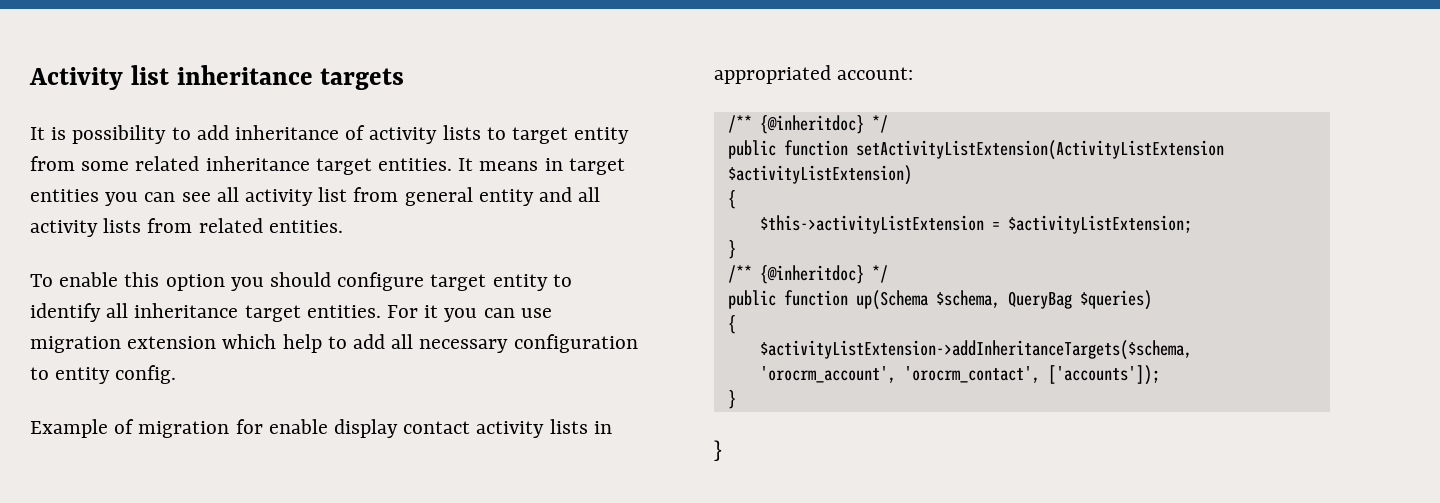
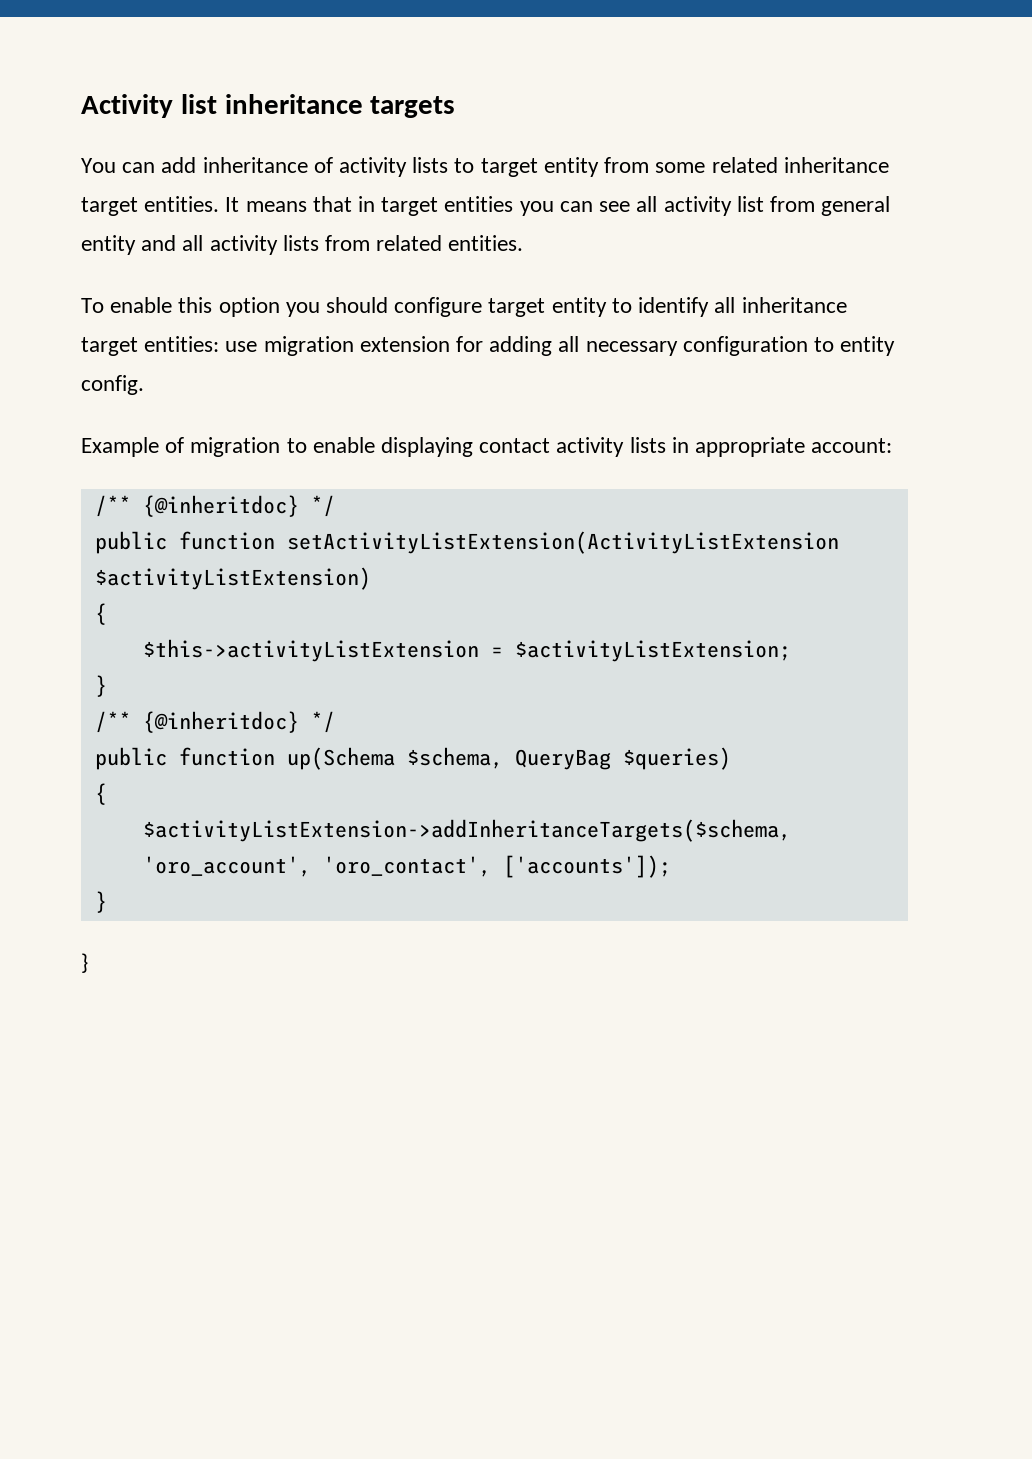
[30,125,191,144] It is possibility to -> [81,158,156,173] You can
(539, 166) none -> [312,196,352,212] that
[306,305,552,322] [30,334,386,353] entities. For it you can use migration extension which help to add -> [144,336,553,356] entities: use migration extension for adding
[235,419,399,438] for enable display -> [286,437,474,457] to enable displaying
[714,65,831,84] appropriated -> [695,437,806,457] appropriate
[759,366,1040,383] 'orocrm_account', 'orocrm_contact', -> [142,856,491,877] 'oro_account', 'oro_contact',

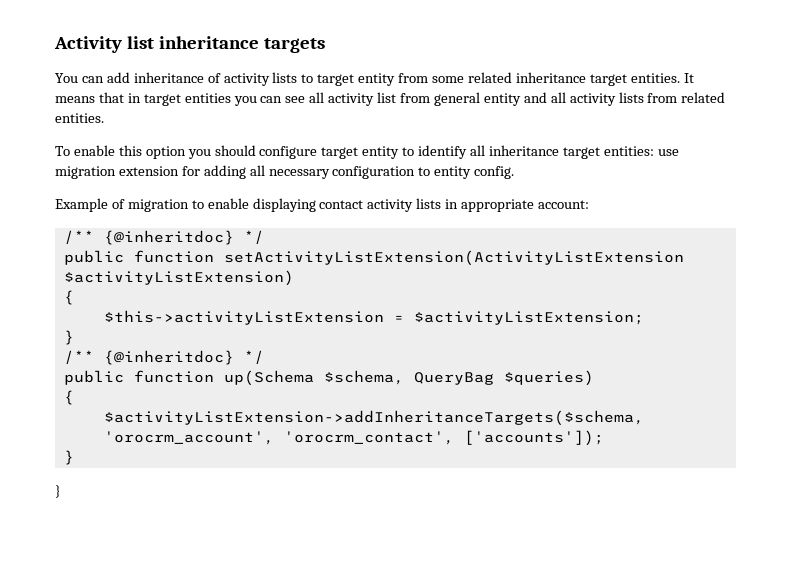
[142,856,491,877] 'oro_account', 'oro_contact', -> [103,431,454,445] 'orocrm_account', 'orocrm_contact',

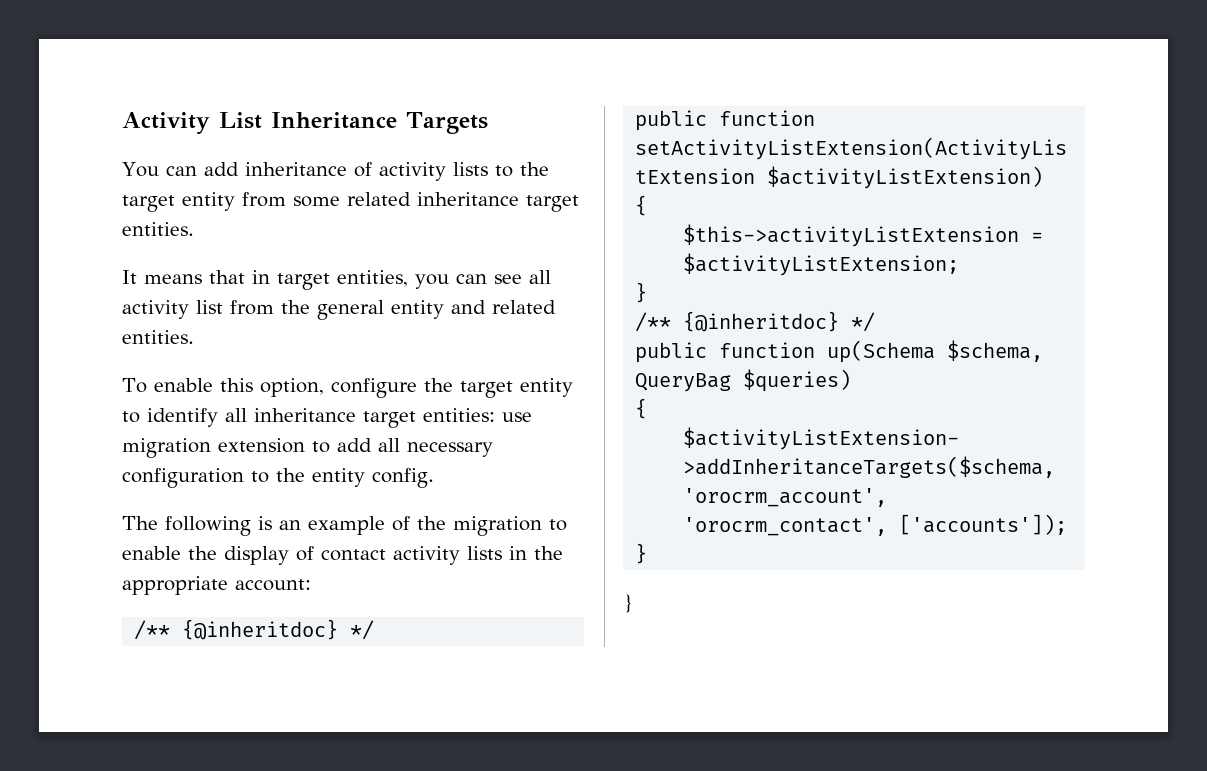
[126,36,325,53] list inheritance targets -> [219,112,488,134] List Inheritance Targets
(314, 78) none -> [519,162,549,176] the
(680, 78) none -> (194, 229) //
[184,93,231,103] entities -> [337,270,408,287] entities,
(431, 98) none -> [281,300,310,314] the
[550,92,678,106] all activity lists from -> (486, 307) none
[145,145,318,159] option you should configure -> [259,378,453,398] option, configure the
[181,165,246,179] for adding -> [312,438,372,453] to add
(431, 171) none -> [276,468,305,482] the
[55,198,316,212] Example of migration to enable displaying -> [122,516,567,536] [122,546,314,565] The following is an example of the migration to enable the display of
(459, 204) none -> [534,546,563,560] the

